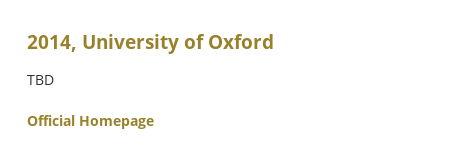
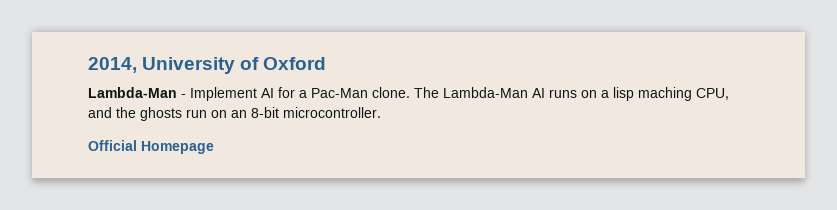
[27,75,54,85] TBD -> [88,87,729,101] [88,107,381,121] Lambda-Man - Implement AI for a Pac-Man clone. The Lambda-Man AI runs on a lisp maching CPU, and the ghosts run on an 8-bit microcontroller.

